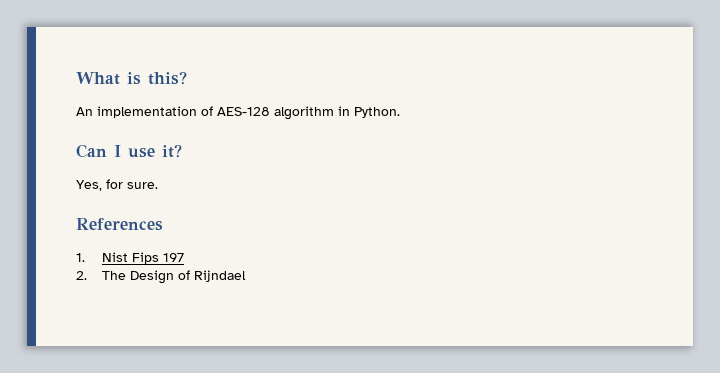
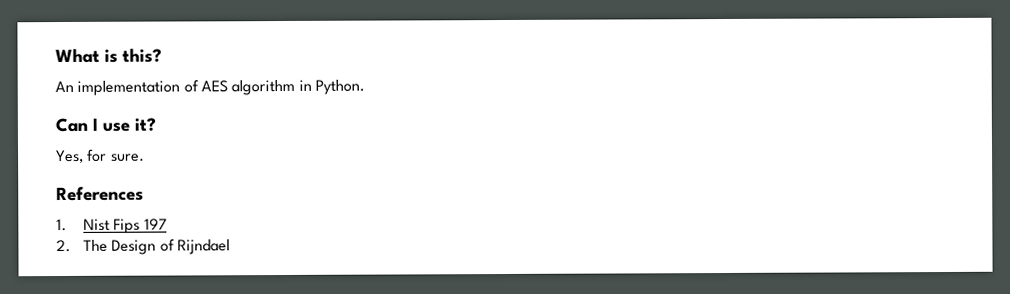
[217,107,270,116] AES-128 -> [200,80,228,93] AES

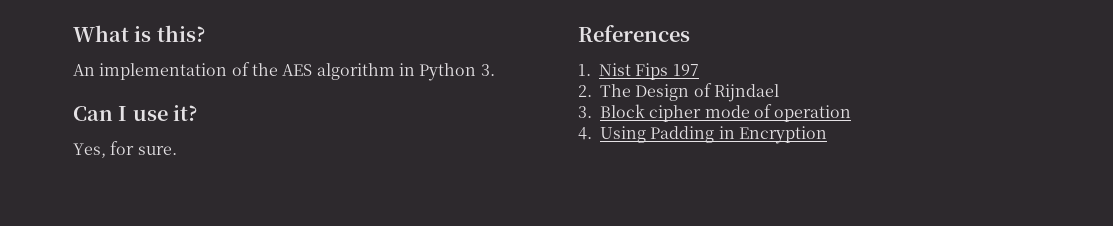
(199, 86) none -> [251,63,278,76] the
[314,79,365,95] Python. -> [419,63,495,81] Python 3.
(230, 247) none -> [578,104,852,122] [578,126,827,144] // 3. Block cipher mode of operation // 4. Using Padding in Encryption

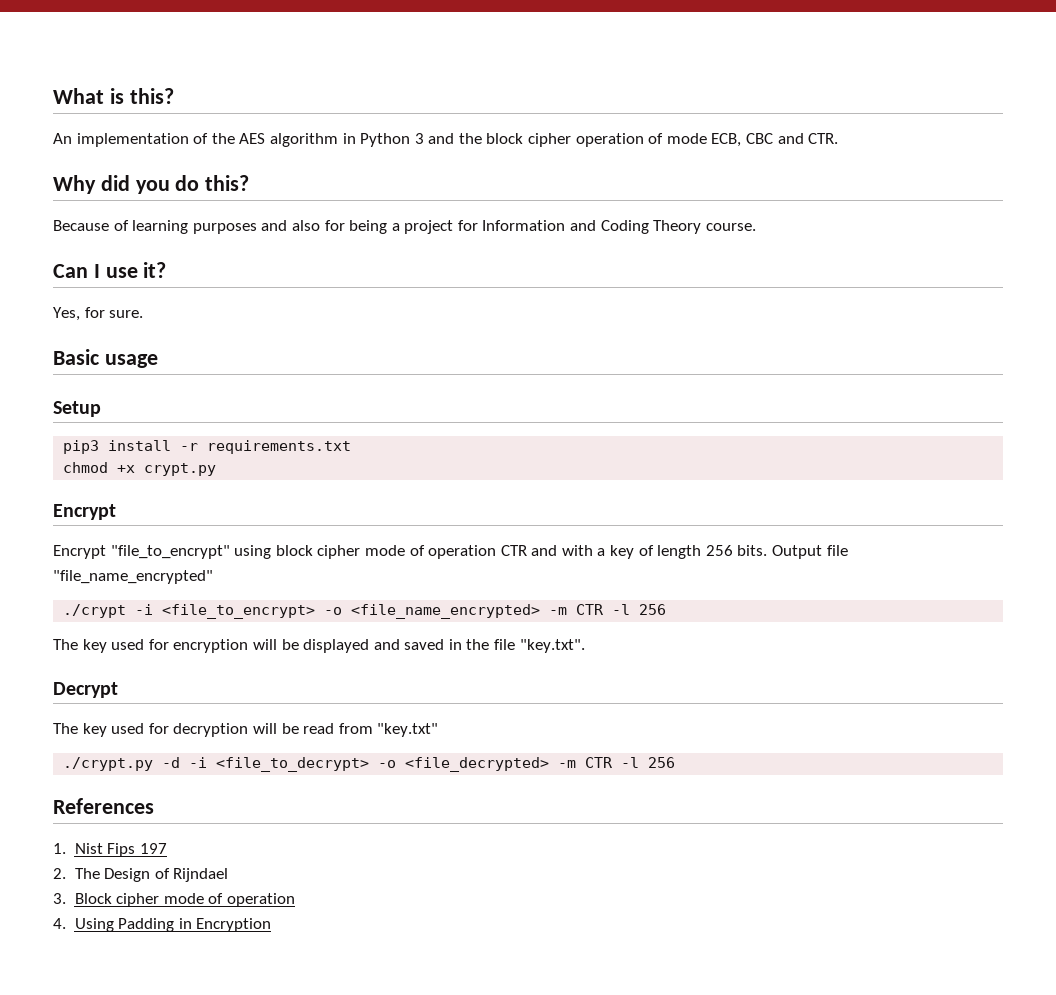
[480,64,495,76] 3. -> [414,133,839,147] [53,175,250,194] [53,220,756,234] 3 and the block cipher operation of mode ECB, CBC and CTR. // Why did you do this? // Because of learning purposes and also for being a project for Information and Coding Theory course.
(177, 150) none -> [53,349,158,368] [53,401,101,417] [63,440,352,454] [63,462,217,476] [53,504,116,520] [53,545,848,559] [53,570,213,584] [63,604,667,619] [53,639,585,653] [53,682,118,698] [53,723,439,737] [63,757,676,772] // Basic usage // Setup // pip3 install -r requirements.txt // chmod +x crypt.py // Encrypt // Encrypt "file_to_encrypt" using block cipher mode of operation CTR and with a key of length 256 bits. Output file "file_name_encrypted" // ./crypt -i <file_to_encrypt> -o <file_name_encrypted> -m CTR -l 256 // The key used for encryption will be displayed and saved in the file "key.txt". // Decrypt // The key used for decryption will be read from "key.txt" // ./crypt.py -d -i <file_to_decrypt> -o <file_decrypted> -m CTR -l 256

